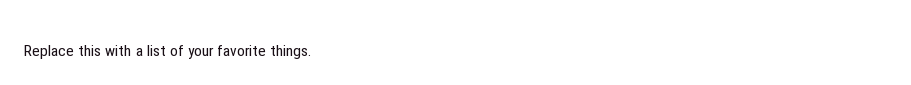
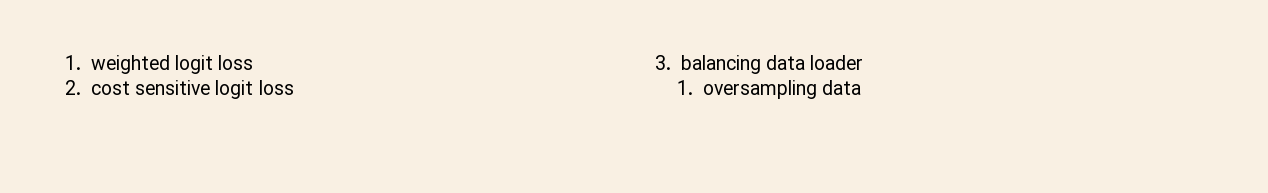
[24,45,312,59] Replace this with a list of your favorite things. -> [65,55,254,74] [65,80,294,99] [655,55,864,74] [676,80,861,99] 1. weighted logit loss // 2. cost sensitive logit loss // 3. balancing data loader // 1. oversampling data

